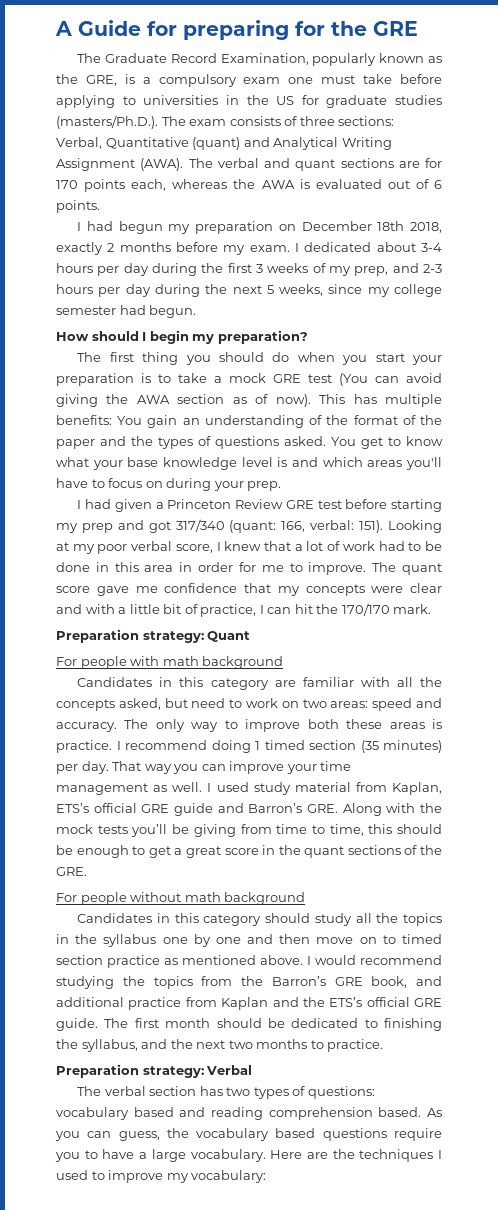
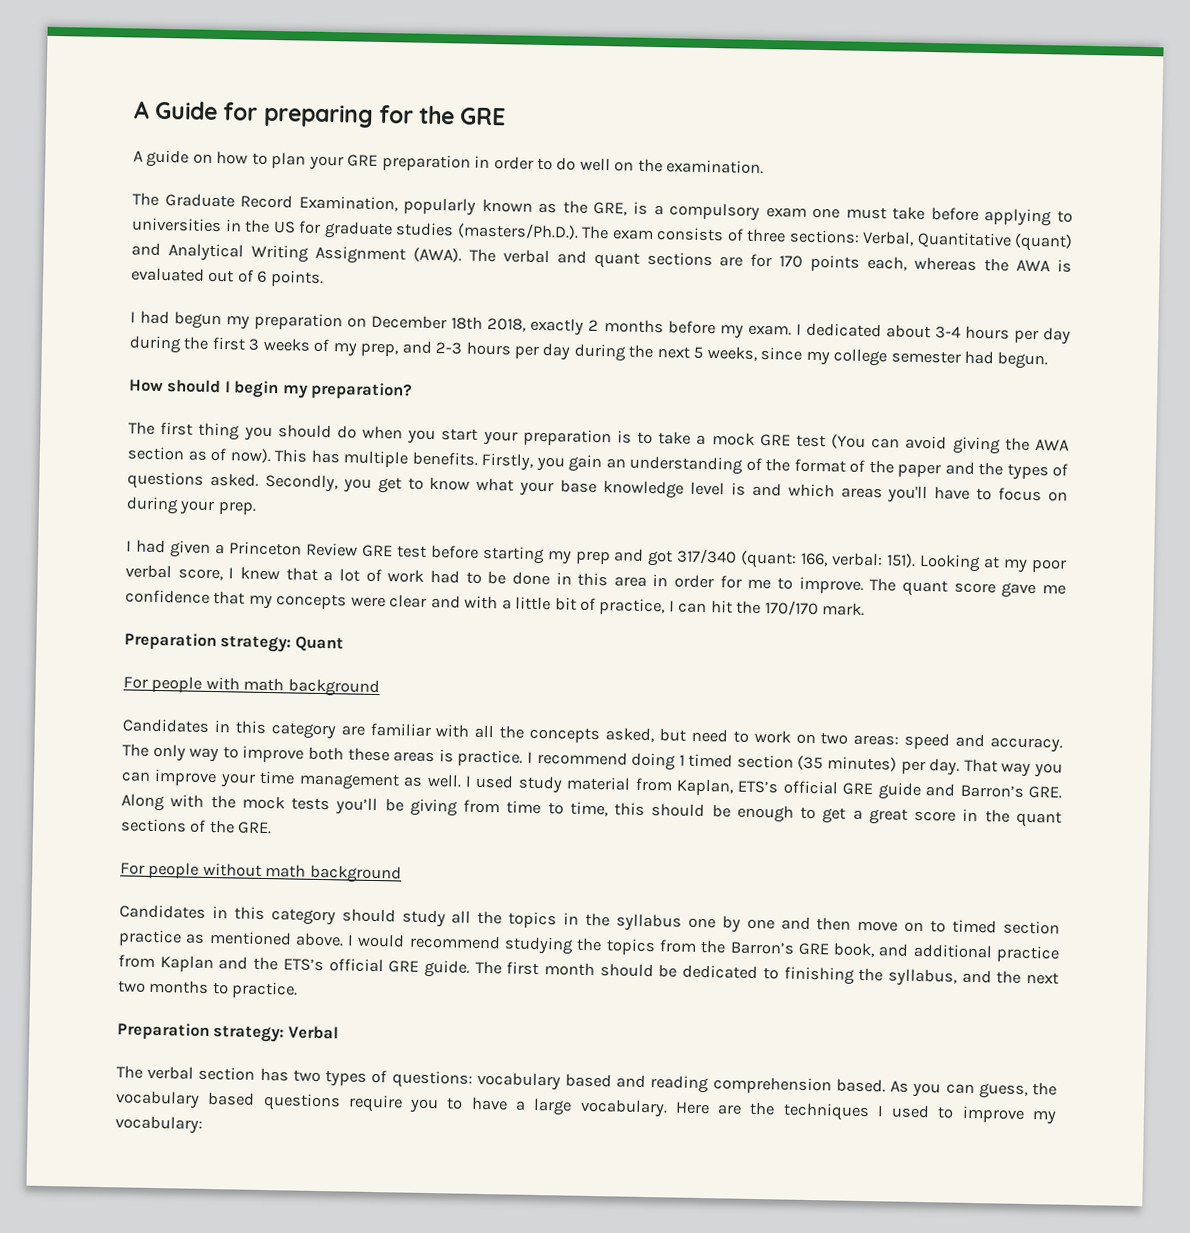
(418, 28) none -> [133,149,765,175] // A guide on how to plan your GRE preparation in order to do well on the examination.
[56,415,143,425] benefits: You -> [411,451,565,472] benefits. Firstly, you
[331,437,356,446] You -> [264,473,372,493] Secondly, you

